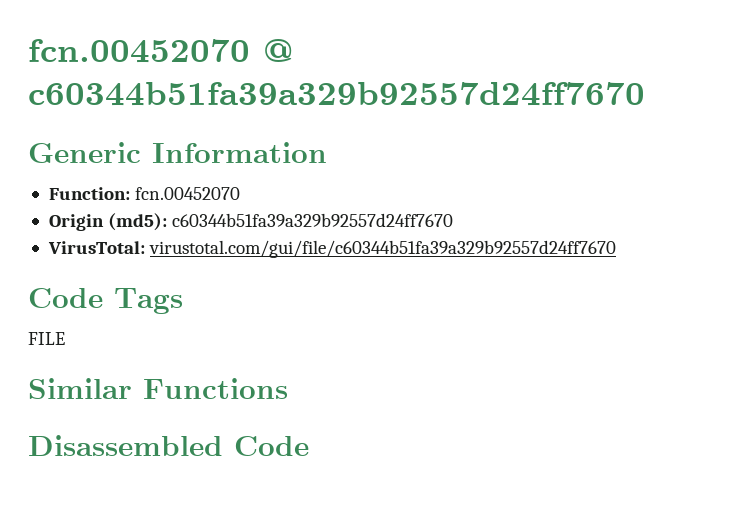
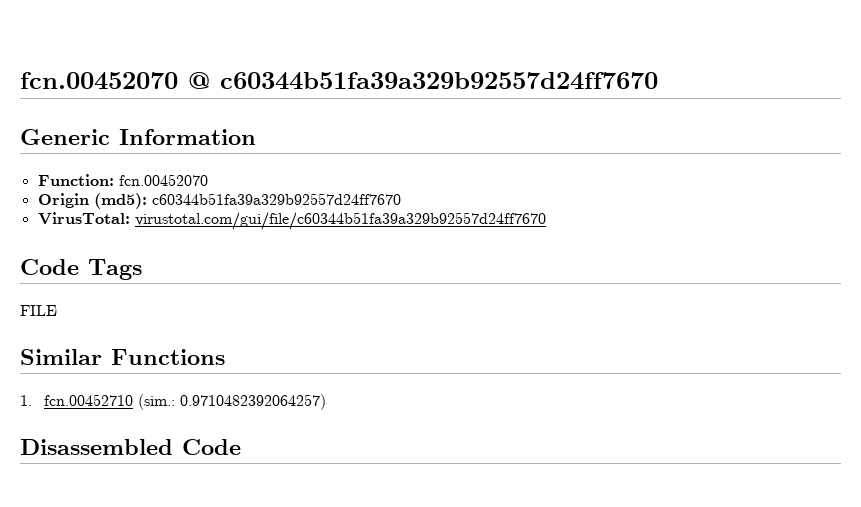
(288, 388) none -> [20,394,326,410] // 1. fcn.00452710 (sim.: 0.9710482392064257)

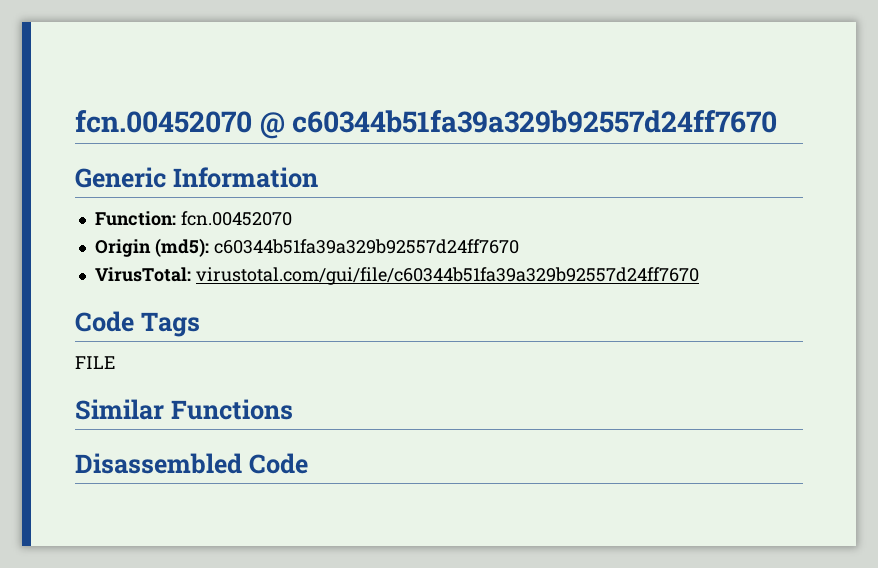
[20,394,326,410] // 1. fcn.00452710 (sim.: 0.9710482392064257) -> (293, 409) none

